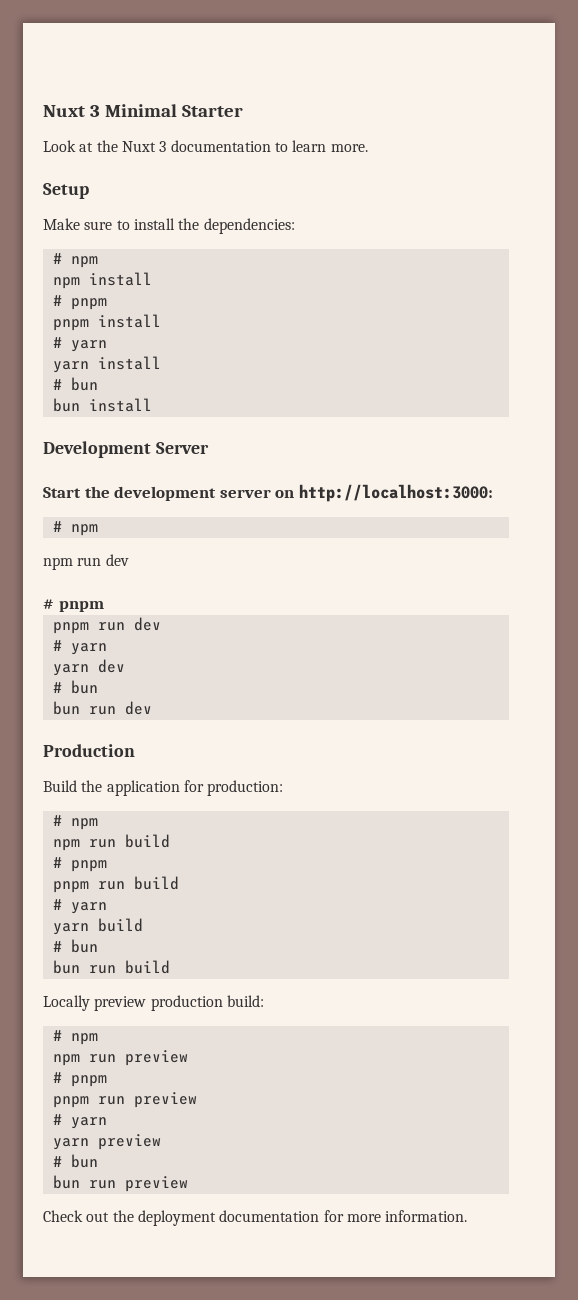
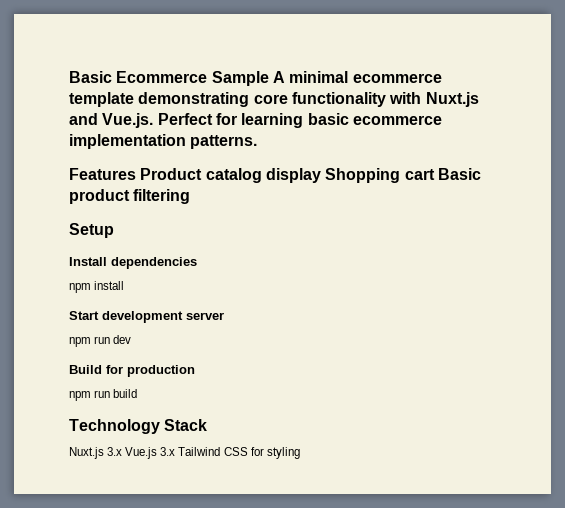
[43,104,243,117] [43,140,368,152] [43,183,89,199] [43,218,295,234] [52,253,98,268] [52,272,152,289] [52,295,107,310] [52,314,161,331] [52,337,107,352] [52,356,161,373] [52,377,98,391] [52,398,152,412] [43,441,209,458] Nuxt 3 Minimal Starter // Look at the Nuxt 3 documentation to learn more. // Setup // Make sure to install the dependencies: // # npm // npm install // # pnpm // pnpm install // # yarn // yarn install // # bun // bun install // Development Server -> [69,71,442,86] [69,92,479,107] [69,113,442,128] [69,134,258,149] [69,168,481,183] [69,189,191,204] [69,223,114,238] [69,257,197,269] [69,281,125,293] Basic Ecommerce Sample A minimal ecommerce template demonstrating core functionality with Nuxt.js and Vue.js. Perfect for learning basic ecommerce implementation patterns. // Features Product catalog display Shopping cart Basic product filtering // Setup // Install dependencies // npm install
[84,486,110,498] the -> (99, 315) none
[275,484,493,502] [52,521,98,536] on http://localhost:3000: // # npm -> (224, 316) none
[43,599,104,612] [52,617,161,634] [52,640,107,655] [52,659,125,676] [52,680,98,694] [52,701,152,715] [43,744,135,757] [43,780,284,796] [52,815,98,830] [52,834,170,851] [52,857,107,872] [52,876,179,893] [52,899,107,914] [52,918,143,935] [52,939,98,953] [52,960,170,974] [43,995,264,1011] [52,1030,98,1045] [52,1050,188,1066] [52,1072,107,1087] [52,1092,197,1108] [52,1114,107,1129] [52,1134,161,1150] [52,1154,98,1168] [52,1175,188,1192] [43,1210,468,1226] # pnpm // pnpm run dev // # yarn // yarn dev // # bun // bun run dev // Production // Build the application for production: // # npm // npm run build // # pnpm // pnpm run build // # yarn // yarn build // # bun // bun run build // Locally preview production build: // # npm // npm run preview // # pnpm // pnpm run preview // # yarn // yarn preview // # bun // bun run preview // Check out the deployment documentation for more information. -> [69,365,195,377] [69,389,138,401] [69,419,208,434] [69,447,300,459] Build for production // npm run build // Technology Stack // Nuxt.js 3.x Vue.js 3.x Tailwind CSS for styling

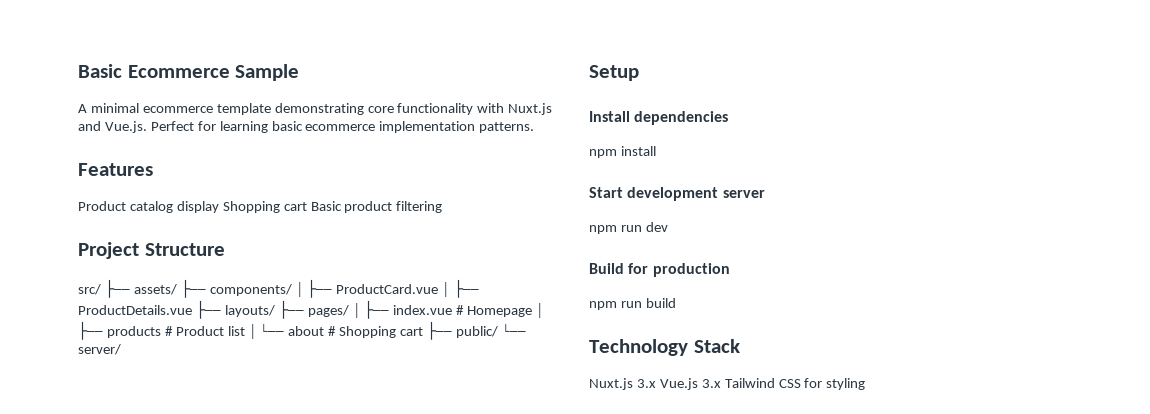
(269, 78) none -> (300, 72) //
(136, 174) none -> (153, 169) //
(191, 196) none -> [78,242,225,259] [78,279,480,298] [78,300,545,319] [78,321,526,340] [78,344,121,355] // Project Structure // src/ ├── assets/ ├── components/ │ ├── ProductCard.vue │ ├── ProductDetails.vue ├── layouts/ ├── pages/ │ ├── index.vue # Homepage │ ├── products # Product list │ └── about # Shopping cart ├── public/ └── server/

